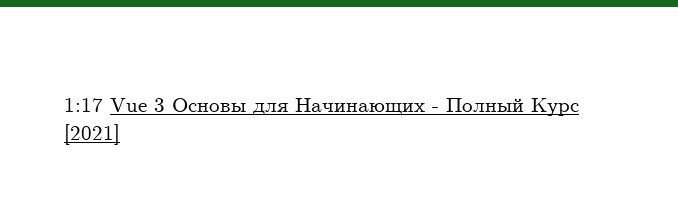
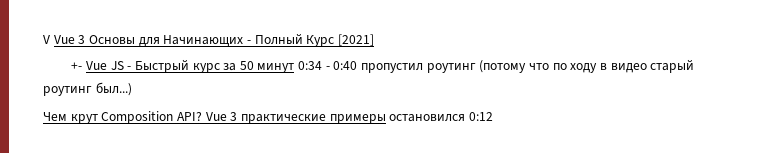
[64,98,103,112] 1:17 -> [43,35,50,44] V
(120, 134) none -> [71,59,695,73] [43,82,132,96] [43,111,493,124] // +- Vue JS - Быстрый курс за 50 минут 0:34 - 0:40 пропустил роутинг (потому что по ходу в видео старый роутинг был...) // Чем крут Composition API? Vue 3 практические примеры остановился 0:12

